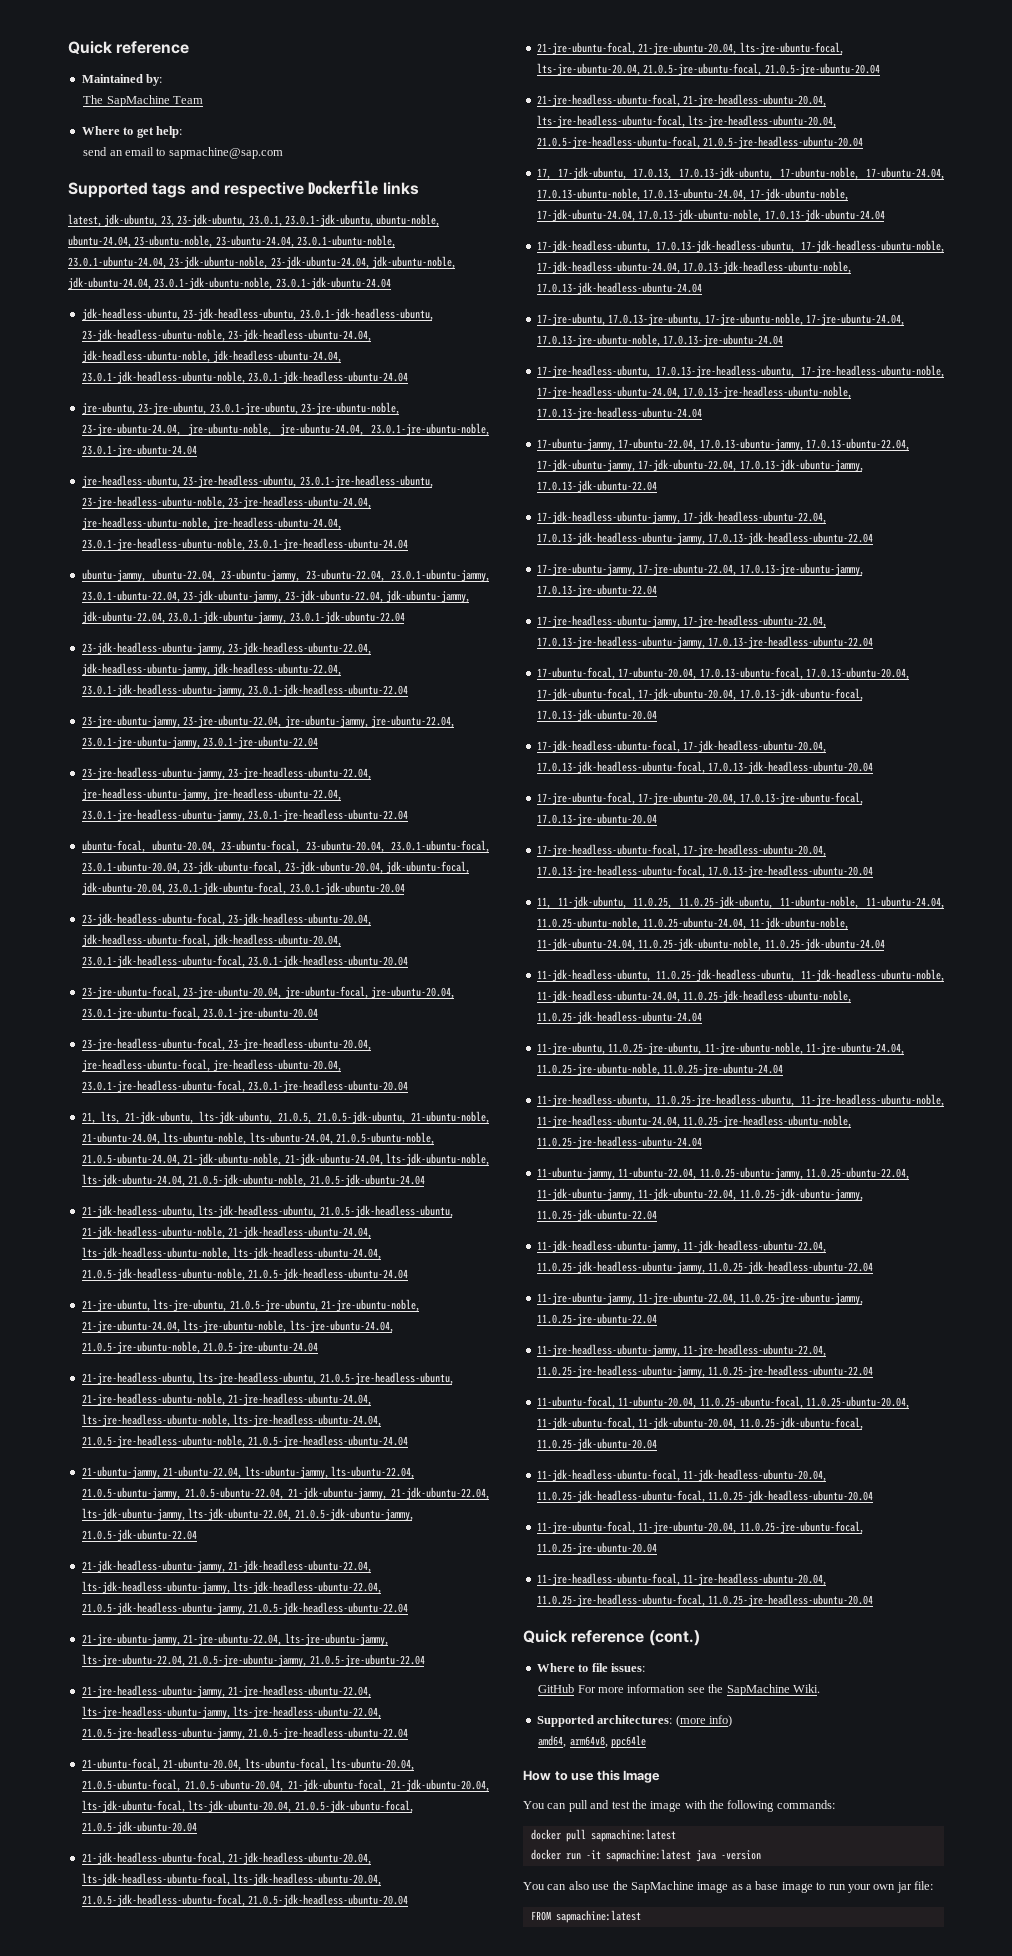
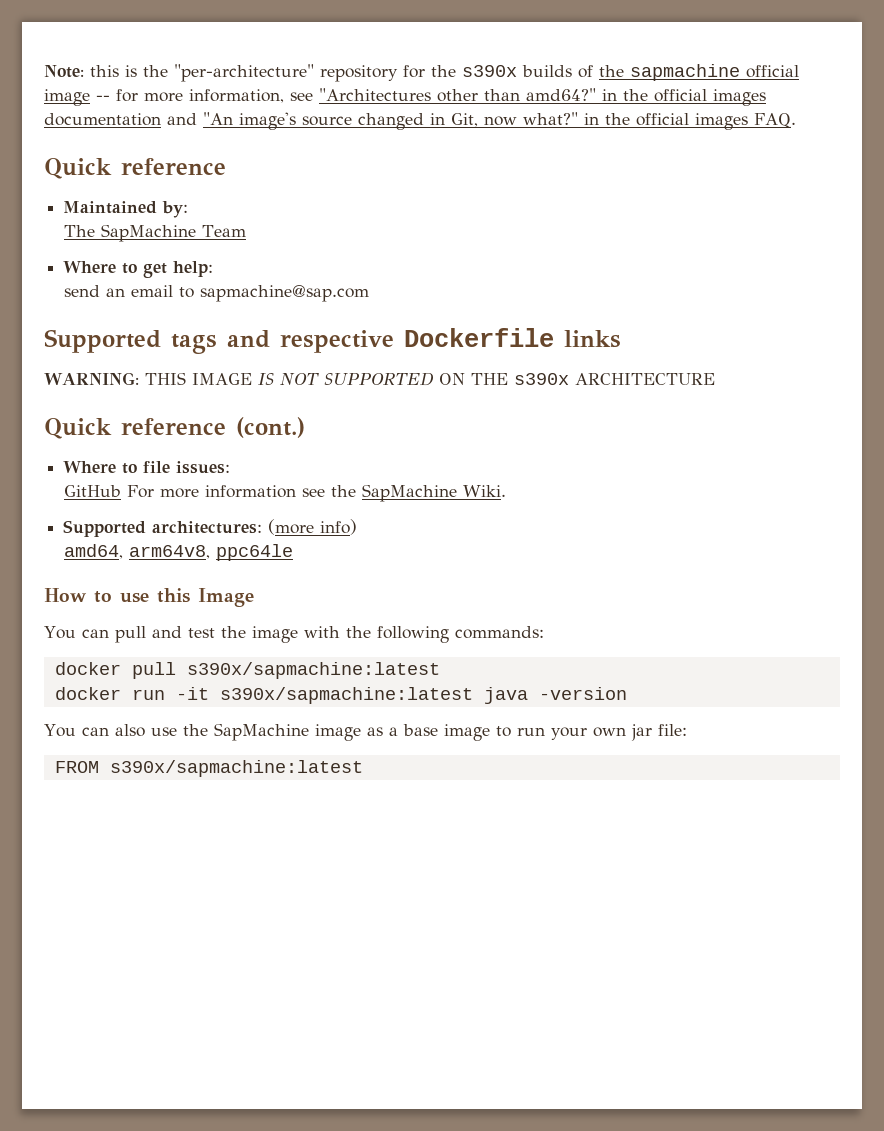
(68, 47) none -> [44,64,799,82] [44,88,766,106] [44,112,796,130] Note: this is the "per-architecture" repository for the s390x builds of the sapmachine official image -- for more information, see "Architectures other than amd64?" in the official images documentation and "An image's source changed in Git, now what?" in the official images FAQ. //
[68,214,440,227] [68,235,396,248] [68,256,456,269] [68,277,391,290] [81,308,433,321] [81,329,372,342] [81,350,342,363] [81,371,409,384] [81,402,399,415] [81,423,490,436] [81,444,197,457] [81,475,433,488] [81,496,372,509] [81,517,342,530] [81,538,409,551] [81,569,489,582] [81,590,469,603] [81,611,405,624] [81,642,372,655] [81,663,342,676] [81,684,409,697] [81,715,454,728] [81,736,319,749] [81,767,372,780] [81,788,342,801] [81,809,409,822] [81,840,489,853] [81,861,469,874] [81,882,405,895] [81,913,372,926] [81,934,342,947] [81,955,409,968] [81,986,454,999] [81,1007,319,1020] [81,1038,372,1051] [81,1059,342,1072] [81,1080,409,1093] [81,1111,489,1124] [81,1132,434,1145] [81,1153,490,1166] [81,1174,425,1187] [81,1205,453,1218] [81,1226,372,1239] [81,1247,382,1260] [81,1268,409,1281] [81,1299,419,1312] [81,1320,393,1333] [81,1341,319,1354] [81,1372,453,1385] [81,1393,372,1406] [81,1414,382,1427] [81,1435,409,1448] [81,1466,414,1479] [81,1487,489,1500] [81,1508,413,1521] [81,1529,197,1542] [81,1560,372,1573] [81,1581,382,1594] [81,1602,409,1615] [81,1633,388,1646] [81,1654,425,1667] [81,1685,372,1698] [81,1706,382,1719] [81,1727,409,1740] [81,1758,414,1771] [81,1779,489,1792] [81,1800,413,1813] [81,1821,197,1834] [81,1852,372,1865] [81,1873,382,1886] [81,1894,409,1907] [536,42,843,55] [536,63,880,76] [536,94,827,107] [536,115,837,128] [536,136,864,149] [536,167,944,180] [536,188,848,201] [536,209,885,222] [536,240,944,253] [536,261,852,274] [536,282,702,295] [536,313,904,326] [536,334,784,347] [536,365,944,378] [536,386,852,399] [536,407,702,420] [536,438,909,451] [536,459,863,472] [536,480,657,493] [536,511,827,524] [536,532,874,545] [536,563,863,576] [536,584,657,597] [536,615,827,628] [536,636,874,649] [536,667,909,680] [536,688,863,701] [536,709,657,722] [536,740,827,753] [536,761,874,774] [536,792,863,805] [536,813,657,826] [536,844,827,857] [536,865,874,878] [536,896,944,909] [536,917,848,930] [536,938,885,951] [536,969,944,982] [536,990,852,1003] [536,1011,702,1024] [536,1042,904,1055] [536,1063,784,1076] [536,1094,944,1107] [536,1115,852,1128] [536,1136,702,1149] [536,1167,909,1180] [536,1188,863,1201] [536,1209,657,1222] [536,1240,827,1253] [536,1261,874,1274] [536,1292,863,1305] [536,1313,657,1326] [536,1344,827,1357] [536,1365,874,1378] [536,1396,909,1409] [536,1417,863,1430] [536,1438,657,1451] [536,1469,827,1482] [536,1490,874,1503] [536,1521,863,1534] [536,1542,657,1555] [536,1573,827,1586] [536,1594,874,1607] latest, jdk-ubuntu, 23, 23-jdk-ubuntu, 23.0.1, 23.0.1-jdk-ubuntu, ubuntu-noble, ubuntu-24.04, 23-ubuntu-noble, 23-ubuntu-24.04, 23.0.1-ubuntu-noble, 23.0.1-ubuntu-24.04, 23-jdk-ubuntu-noble, 23-jdk-ubuntu-24.04, jdk-ubuntu-noble, jdk-ubuntu-24.04, 23.0.1-jdk-ubuntu-noble, 23.0.1-jdk-ubuntu-24.04 // jdk-headless-ubuntu, 23-jdk-headless-ubuntu, 23.0.1-jdk-headless-ubuntu, 23-jdk-headless-ubuntu-noble, 23-jdk-headless-ubuntu-24.04, jdk-headless-ubuntu-noble, jdk-headless-ubuntu-24.04, 23.0.1-jdk-headless-ubuntu-noble, 23.0.1-jdk-headless-ubuntu-24.04 // jre-ubuntu, 23-jre-ubuntu, 23.0.1-jre-ubuntu, 23-jre-ubuntu-noble, 23-jre-ubuntu-24.04, jre-ubuntu-noble, jre-ubuntu-24.04, 23.0.1-jre-ubuntu-noble, 23.0.1-jre-ubuntu-24.04 // jre-headless-ubuntu, 23-jre-headless-ubuntu, 23.0.1-jre-headless-ubuntu, 23-jre-headless-ubuntu-noble, 23-jre-headless-ubuntu-24.04, jre-headless-ubuntu-noble, jre-headless-ubuntu-24.04, 23.0.1-jre-headless-ubuntu-noble, 23.0.1-jre-headless-ubuntu-24.04 // ubuntu-jammy, ubuntu-22.04, 23-ubuntu-jammy, 23-ubuntu-22.04, 23.0.1-ubuntu-jammy, 23.0.1-ubuntu-22.04, 23-jdk-ubuntu-jammy, 23-jdk-ubuntu-22.04, jdk-ubuntu-jammy, jdk-ubuntu-22.04, 23.0.1-jdk-ubuntu-jammy, 23.0.1-jdk-ubuntu-22.04 // 23-jdk-headless-ubuntu-jammy, 23-jdk-headless-ubuntu-22.04, jdk-headless-ubuntu-jammy, jdk-headless-ubuntu-22.04, 23.0.1-jdk-headless-ubuntu-jammy, 23.0.1-jdk-headless-ubuntu-22.04 // 23-jre-ubuntu-jammy, 23-jre-ubuntu-22.04, jre-ubuntu-jammy, jre-ubuntu-22.04, 23.0.1-jre-ubuntu-jammy, 23.0.1-jre-ubuntu-22.04 // 23-jre-headless-ubuntu-jammy, 23-jre-headless-ubuntu-22.04, jre-headless-ubuntu-jammy, jre-headless-ubuntu-22.04, 23.0.1-jre-headless-ubuntu-jammy, 23.0.1-jre-headless-ubuntu-22.04 // ubuntu-focal, ubuntu-20.04, 23-ubuntu-focal, 23-ubuntu-20.04, 23.0.1-ubuntu-focal, 23.0.1-ubuntu-20.04, 23-jdk-ubuntu-focal, 23-jdk-ubuntu-20.04, jdk-ubuntu-focal, jdk-ubuntu-20.04, 23.0.1-jdk-ubuntu-focal, 23.0.1-jdk-ubuntu-20.04 // 23-jdk-headless-ubuntu-focal, 23-jdk-headless-ubuntu-20.04, jdk-headless-ubuntu-focal, jdk-headless-ubuntu-20.04, 23.0.1-jdk-headless-ubuntu-focal, 23.0.1-jdk-headless-ubuntu-20.04 // 23-jre-ubuntu-focal, 23-jre-ubuntu-20.04, jre-ubuntu-focal, jre-ubuntu-20.04, 23.0.1-jre-ubuntu-focal, 23.0.1-jre-ubuntu-20.04 // 23-jre-headless-ubuntu-focal, 23-jre-headless-ubuntu-20.04, jre-headless-ubuntu-focal, jre-headless-ubuntu-20.04, 23.0.1-jre-headless-ubuntu-focal, 23.0.1-jre-headless-ubuntu-20.04 // 21, lts, 21-jdk-ubuntu, lts-jdk-ubuntu, 21.0.5, 21.0.5-jdk-ubuntu, 21-ubuntu-noble, 21-ubuntu-24.04, lts-ubuntu-noble, lts-ubuntu-24.04, 21.0.5-ubuntu-noble, 21.0.5-ubuntu-24.04, 21-jdk-ubuntu-noble, 21-jdk-ubuntu-24.04, lts-jdk-ubuntu-noble, lts-jdk-ubuntu-24.04, 21.0.5-jdk-ubuntu-noble, 21.0.5-jdk-ubuntu-24.04 // 21-jdk-headless-ubuntu, lts-jdk-headless-ubuntu, 21.0.5-jdk-headless-ubuntu, 21-jdk-headless-ubuntu-noble, 21-jdk-headless-ubuntu-24.04, lts-jdk-headless-ubuntu-noble, lts-jdk-headless-ubuntu-24.04, 21.0.5-jdk-headless-ubuntu-noble, 21.0.5-jdk-headless-ubuntu-24.04 // 21-jre-ubuntu, lts-jre-ubuntu, 21.0.5-jre-ubuntu, 21-jre-ubuntu-noble, 21-jre-ubuntu-24.04, lts-jre-ubuntu-noble, lts-jre-ubuntu-24.04, 21.0.5-jre-ubuntu-noble, 21.0.5-jre-ubuntu-24.04 // 21-jre-headless-ubuntu, lts-jre-headless-ubuntu, 21.0.5-jre-headless-ubuntu, 21-jre-headless-ubuntu-noble, 21-jre-headless-ubuntu-24.04, lts-jre-headless-ubuntu-noble, lts-jre-headless-ubuntu-24.04, 21.0.5-jre-headless-ubuntu-noble, 21.0.5-jre-headless-ubuntu-24.04 // 21-ubuntu-jammy, 21-ubuntu-22.04, lts-ubuntu-jammy, lts-ubuntu-22.04, 21.0.5-ubuntu-jammy, 21.0.5-ubuntu-22.04, 21-jdk-ubuntu-jammy, 21-jdk-ubuntu-22.04, lts-jdk-ubuntu-jammy, lts-jdk-ubuntu-22.04, 21.0.5-jdk-ubuntu-jammy, 21.0.5-jdk-ubuntu-22.04 // 21-jdk-headless-ubuntu-jammy, 21-jdk-headless-ubuntu-22.04, lts-jdk-headless-ubuntu-jammy, lts-jdk-headless-ubuntu-22.04, 21.0.5-jdk-headless-ubuntu-jammy, 21.0.5-jdk-headless-ubuntu-22.04 // 21-jre-ubuntu-jammy, 21-jre-ubuntu-22.04, lts-jre-ubuntu-jammy, lts-jre-ubuntu-22.04, 21.0.5-jre-ubuntu-jammy, 21.0.5-jre-ubuntu-22.04 // 21-jre-headless-ubuntu-jammy, 21-jre-headless-ubuntu-22.04, lts-jre-headless-ubuntu-jammy, lts-jre-headless-ubuntu-22.04, 21.0.5-jre-headless-ubuntu-jammy, 21.0.5-jre-headless-ubuntu-22.04 // 21-ubuntu-focal, 21-ubuntu-20.04, lts-ubuntu-focal, lts-ubuntu-20.04, 21.0.5-ubuntu-focal, 21.0.5-ubuntu-20.04, 21-jdk-ubuntu-focal, 21-jdk-ubuntu-20.04, lts-jdk-ubuntu-focal, lts-jdk-ubuntu-20.04, 21.0.5-jdk-ubuntu-focal, 21.0.5-jdk-ubuntu-20.04 // 21-jdk-headless-ubuntu-focal, 21-jdk-headless-ubuntu-20.04, lts-jdk-headless-ubuntu-focal, lts-jdk-headless-ubuntu-20.04, 21.0.5-jdk-headless-ubuntu-focal, 21.0.5-jdk-headless-ubuntu-20.04 // 21-jre-ubuntu-focal, 21-jre-ubuntu-20.04, lts-jre-ubuntu-focal, lts-jre-ubuntu-20.04, 21.0.5-jre-ubuntu-focal, 21.0.5-jre-ubuntu-20.04 // 21-jre-headless-ubuntu-focal, 21-jre-headless-ubuntu-20.04, lts-jre-headless-ubuntu-focal, lts-jre-headless-ubuntu-20.04, 21.0.5-jre-headless-ubuntu-focal, 21.0.5-jre-headless-ubuntu-20.04 // 17, 17-jdk-ubuntu, 17.0.13, 17.0.13-jdk-ubuntu, 17-ubuntu-noble, 17-ubuntu-24.04, 17.0.13-ubuntu-noble, 17.0.13-ubuntu-24.04, 17-jdk-ubuntu-noble, 17-jdk-ubuntu-24.04, 17.0.13-jdk-ubuntu-noble, 17.0.13-jdk-ubuntu-24.04 // 17-jdk-headless-ubuntu, 17.0.13-jdk-headless-ubuntu, 17-jdk-headless-ubuntu-noble, 17-jdk-headless-ubuntu-24.04, 17.0.13-jdk-headless-ubuntu-noble, 17.0.13-jdk-headless-ubuntu-24.04 // 17-jre-ubuntu, 17.0.13-jre-ubuntu, 17-jre-ubuntu-noble, 17-jre-ubuntu-24.04, 17.0.13-jre-ubuntu-noble, 17.0.13-jre-ubuntu-24.04 // 17-jre-headless-ubuntu, 17.0.13-jre-headless-ubuntu, 17-jre-headless-ubuntu-noble, 17-jre-headless-ubuntu-24.04, 17.0.13-jre-headless-ubuntu-noble, 17.0.13-jre-headless-ubuntu-24.04 // 17-ubuntu-jammy, 17-ubuntu-22.04, 17.0.13-ubuntu-jammy, 17.0.13-ubuntu-22.04, 17-jdk-ubuntu-jammy, 17-jdk-ubuntu-22.04, 17.0.13-jdk-ubuntu-jammy, 17.0.13-jdk-ubuntu-22.04 // 17-jdk-headless-ubuntu-jammy, 17-jdk-headless-ubuntu-22.04, 17.0.13-jdk-headless-ubuntu-jammy, 17.0.13-jdk-headless-ubuntu-22.04 // 17-jre-ubuntu-jammy, 17-jre-ubuntu-22.04, 17.0.13-jre-ubuntu-jammy, 17.0.13-jre-ubuntu-22.04 // 17-jre-headless-ubuntu-jammy, 17-jre-headless-ubuntu-22.04, 17.0.13-jre-headless-ubuntu-jammy, 17.0.13-jre-headless-ubuntu-22.04 // 17-ubuntu-focal, 17-ubuntu-20.04, 17.0.13-ubuntu-focal, 17.0.13-ubuntu-20.04, 17-jdk-ubuntu-focal, 17-jdk-ubuntu-20.04, 17.0.13-jdk-ubuntu-focal, 17.0.13-jdk-ubuntu-20.04 // 17-jdk-headless-ubuntu-focal, 17-jdk-headless-ubuntu-20.04, 17.0.13-jdk-headless-ubuntu-focal, 17.0.13-jdk-headless-ubuntu-20.04 // 17-jre-ubuntu-focal, 17-jre-ubuntu-20.04, 17.0.13-jre-ubuntu-focal, 17.0.13-jre-ubuntu-20.04 // 17-jre-headless-ubuntu-focal, 17-jre-headless-ubuntu-20.04, 17.0.13-jre-headless-ubuntu-focal, 17.0.13-jre-headless-ubuntu-20.04 // 11, 11-jdk-ubuntu, 11.0.25, 11.0.25-jdk-ubuntu, 11-ubuntu-noble, 11-ubuntu-24.04, 11.0.25-ubuntu-noble, 11.0.25-ubuntu-24.04, 11-jdk-ubuntu-noble, 11-jdk-ubuntu-24.04, 11.0.25-jdk-ubuntu-noble, 11.0.25-jdk-ubuntu-24.04 // 11-jdk-headless-ubuntu, 11.0.25-jdk-headless-ubuntu, 11-jdk-headless-ubuntu-noble, 11-jdk-headless-ubuntu-24.04, 11.0.25-jdk-headless-ubuntu-noble, 11.0.25-jdk-headless-ubuntu-24.04 // 11-jre-ubuntu, 11.0.25-jre-ubuntu, 11-jre-ubuntu-noble, 11-jre-ubuntu-24.04, 11.0.25-jre-ubuntu-noble, 11.0.25-jre-ubuntu-24.04 // 11-jre-headless-ubuntu, 11.0.25-jre-headless-ubuntu, 11-jre-headless-ubuntu-noble, 11-jre-headless-ubuntu-24.04, 11.0.25-jre-headless-ubuntu-noble, 11.0.25-jre-headless-ubuntu-24.04 // 11-ubuntu-jammy, 11-ubuntu-22.04, 11.0.25-ubuntu-jammy, 11.0.25-ubuntu-22.04, 11-jdk-ubuntu-jammy, 11-jdk-ubuntu-22.04, 11.0.25-jdk-ubuntu-jammy, 11.0.25-jdk-ubuntu-22.04 // 11-jdk-headless-ubuntu-jammy, 11-jdk-headless-ubuntu-22.04, 11.0.25-jdk-headless-ubuntu-jammy, 11.0.25-jdk-headless-ubuntu-22.04 // 11-jre-ubuntu-jammy, 11-jre-ubuntu-22.04, 11.0.25-jre-ubuntu-jammy, 11.0.25-jre-ubuntu-22.04 // 11-jre-headless-ubuntu-jammy, 11-jre-headless-ubuntu-22.04, 11.0.25-jre-headless-ubuntu-jammy, 11.0.25-jre-headless-ubuntu-22.04 // 11-ubuntu-focal, 11-ubuntu-20.04, 11.0.25-ubuntu-focal, 11.0.25-ubuntu-20.04, 11-jdk-ubuntu-focal, 11-jdk-ubuntu-20.04, 11.0.25-jdk-ubuntu-focal, 11.0.25-jdk-ubuntu-20.04 // 11-jdk-headless-ubuntu-focal, 11-jdk-headless-ubuntu-20.04, 11.0.25-jdk-headless-ubuntu-focal, 11.0.25-jdk-headless-ubuntu-20.04 // 11-jre-ubuntu-focal, 11-jre-ubuntu-20.04, 11.0.25-jre-ubuntu-focal, 11.0.25-jre-ubuntu-20.04 // 11-jre-headless-ubuntu-focal, 11-jre-headless-ubuntu-20.04, 11.0.25-jre-headless-ubuntu-focal, 11.0.25-jre-headless-ubuntu-20.04 -> [44,372,715,386] WARNING: THIS IMAGE IS NOT SUPPORTED ON THE s390x ARCHITECTURE
[590,1829,676,1842] sapmachine:latest -> [186,662,440,679] s390x/sapmachine:latest
[605,1849,691,1862] sapmachine:latest -> [219,687,473,704] s390x/sapmachine:latest
[555,1910,641,1923] sapmachine:latest -> [109,760,363,777] s390x/sapmachine:latest

